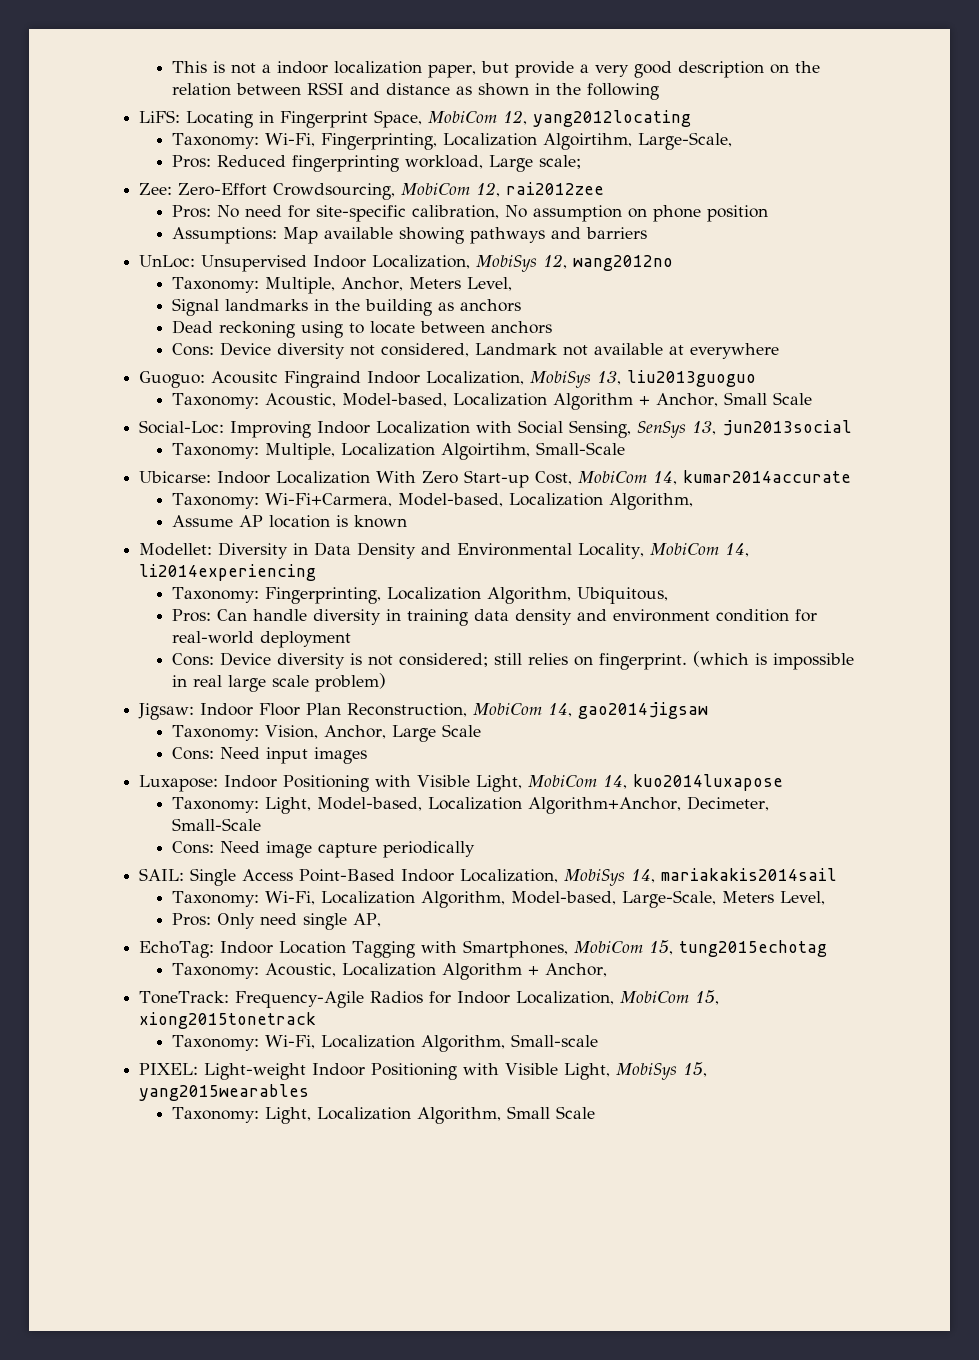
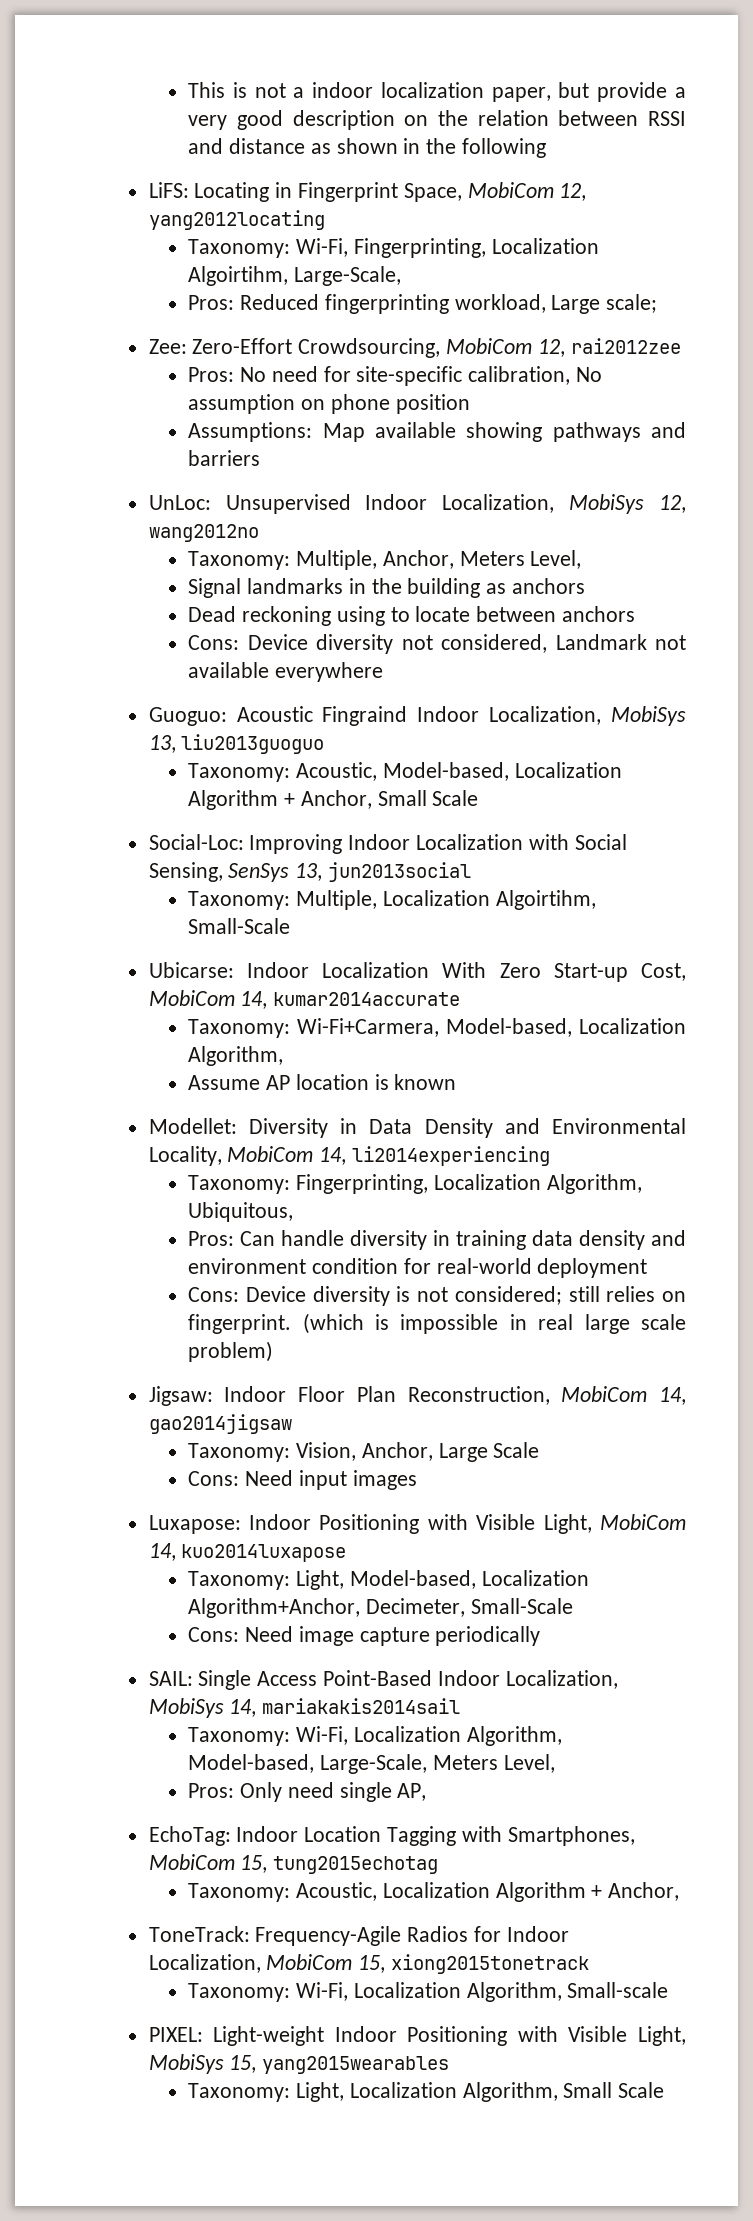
[669,345,685,355] at -> (270, 670) none
[211,371,279,384] Acousitc -> [236,706,313,722] Acoustic

